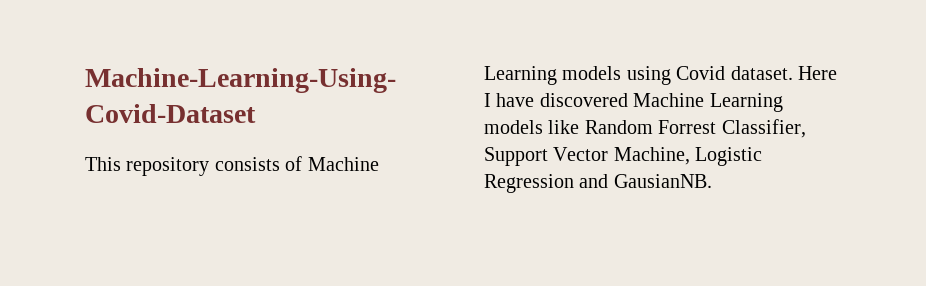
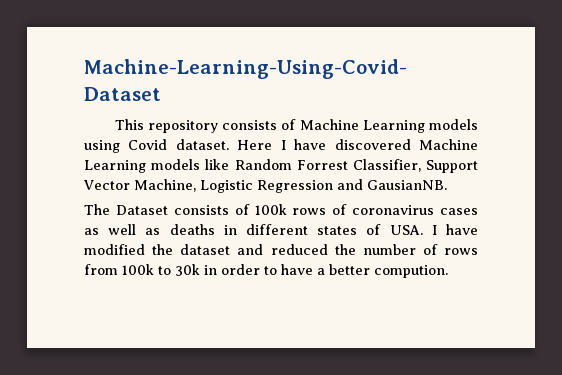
(712, 181) none -> [84,204,478,215] [84,224,478,235] [84,244,478,255] [84,264,448,278] // The Dataset consists of 100k rows of coronavirus cases as well as deaths in different states of USA. I have modified the dataset and reduced the number of rows from 100k to 30k in order to have a better compution.

